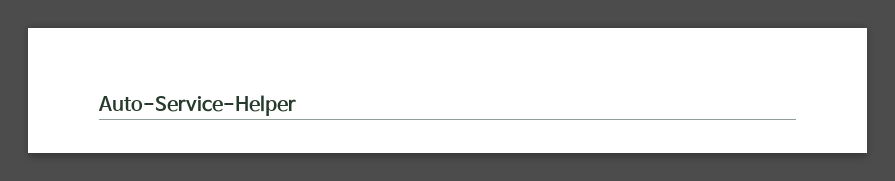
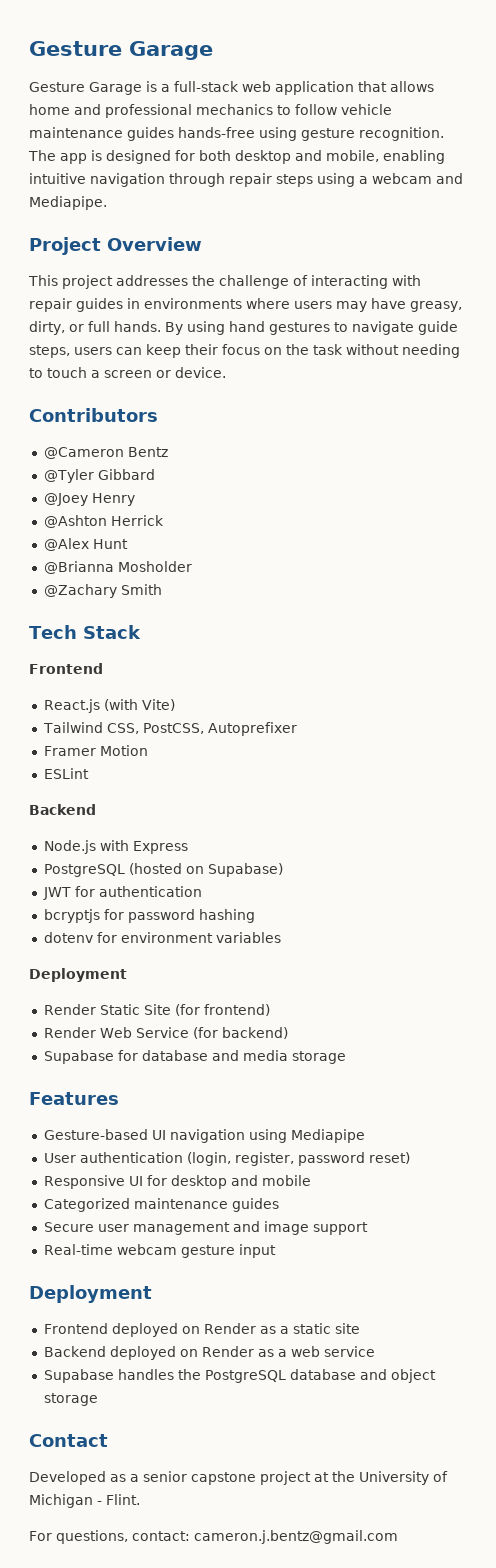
[98,95,296,116] Auto-Service-Helper -> [29,41,213,60] [29,81,434,95] [29,104,392,118] [29,127,444,141] [28,150,445,164] [29,173,463,187] [29,196,107,210] [29,237,202,255] [28,275,421,289] [29,298,462,312] [29,321,458,335] [29,344,460,358] [29,367,226,378] [29,408,158,422] [43,447,168,459] [43,469,155,483] [43,493,135,506] [43,515,164,528] [43,538,128,551] [43,561,192,574] [43,584,162,598] [29,625,141,639] [29,663,103,674] [43,699,175,713] [42,722,297,736] [43,745,148,756] [43,768,89,779] [29,804,96,815] [43,840,188,854] [43,863,283,877] [42,886,202,900] [43,909,255,923] [43,932,281,943] [29,968,127,982] [43,1004,270,1016] [43,1027,288,1039] [43,1050,346,1064] [29,1092,119,1105] [43,1129,365,1143] [43,1152,410,1166] [43,1175,311,1189] [43,1198,279,1212] [43,1221,368,1235] [43,1244,276,1258] [29,1285,152,1303] [43,1323,360,1337] [43,1346,375,1360] [43,1369,436,1383] [43,1393,98,1406] [29,1434,108,1447] [29,1471,448,1485] [29,1494,140,1508] [29,1530,398,1544] Gesture Garage // Gesture Garage is a full-stack web application that allows home and professional mechanics to follow vehicle maintenance guides hands-free using gesture recognition. The app is designed for both desktop and mobile, enabling intuitive navigation through repair steps using a webcam and Mediapipe. // Project Overview // This project addresses the challenge of interacting with repair guides in environments where users may have greasy, dirty, or full hands. By using hand gestures to navigate guide steps, users can keep their focus on the task without needing to touch a screen or device. // Contributors // @Cameron Bentz // @Tyler Gibbard // @Joey Henry // @Ashton Herrick // @Alex Hunt // @Brianna Mosholder // @Zachary Smith // Tech Stack // Frontend // React.js (with Vite) // Tailwind CSS, PostCSS, Autoprefixer // Framer Motion // ESLint // Backend // Node.js with Express // PostgreSQL (hosted on Supabase) // JWT for authentication // bcryptjs for password hashing // dotenv for environment variables // Deployment // Render Static Site (for frontend) // Render Web Service (for backend) // Supabase for database and media storage // Features // Gesture-based UI navigation using Mediapipe // User authentication (login, register, password reset) // Responsive UI for desktop and mobile // Categorized maintenance guides // Secure user management and image support // Real-time webcam gesture input // Deployment // Frontend deployed on Render as a static site // Backend deployed on Render as a web service // Supabase handles the PostgreSQL database and object storage // Contact // Developed as a senior capstone project at the University of Michigan - Flint. // For questions, contact: cameron.j.bentz@gmail.com

